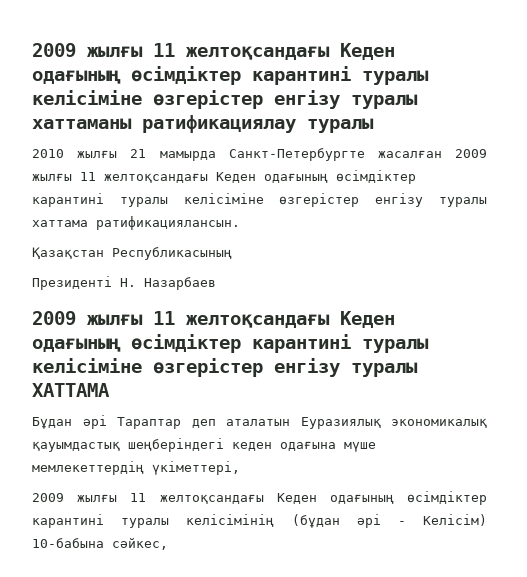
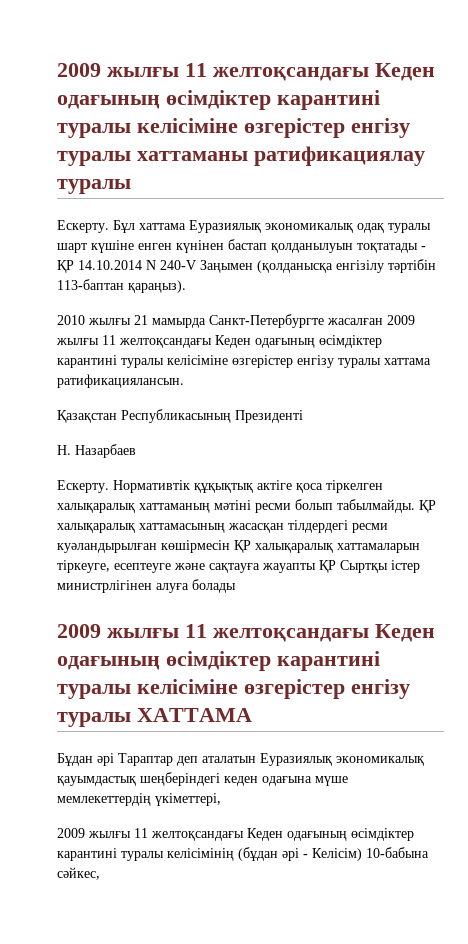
(374, 125) none -> [57,220,431,233] [57,239,426,253] [57,259,436,273] [57,279,186,293] // Ескерту. Бұл хаттама Еуразиялық экономикалық одақ туралы шарт күшіне енген күнінен бастап қолданылуын тоқтатады - ҚР 14.10.2014 N 240-V Заңымен (қолданысқа енгізілу тәртібін 113-баптан қараңыз).
[32,276,112,290] // Президенті -> [235,410,303,423] Президенті //
(216, 283) none -> [57,480,383,493] [57,499,436,513] [57,520,388,533] [57,540,420,553] [57,560,420,573] [57,579,236,593] // Ескерту. Нормативтік құқықтық актіге қоса тіркелген халықаралық хаттаманың мәтіні ресми болып табылмайды. ҚР халықаралық хаттамасының жасасқан тілдердегі ресми куәландырылған көшірмесін ҚР халықаралық хаттамаларын тіркеуге, есептеуге және сақтауға жауапты ҚР Сыртқы істер министрлігінен алуға болады

